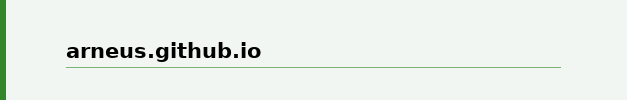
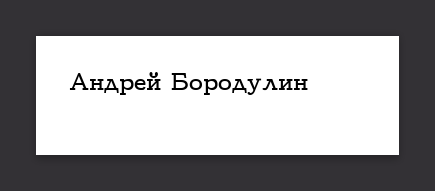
[66,42,261,62] arneus.github.io -> [69,72,308,95] Андрей Бородулин

